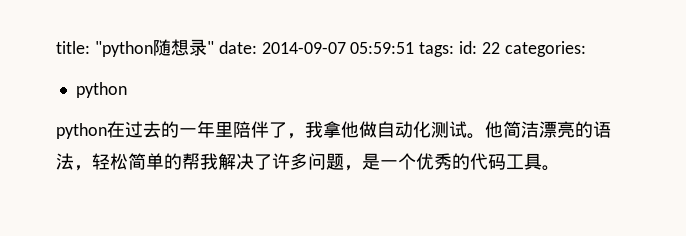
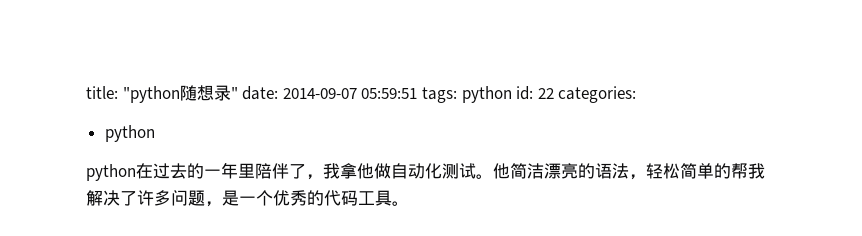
(455, 49) none -> [461,86,512,103] python

